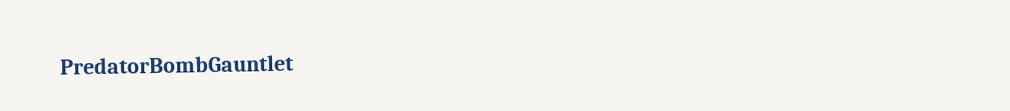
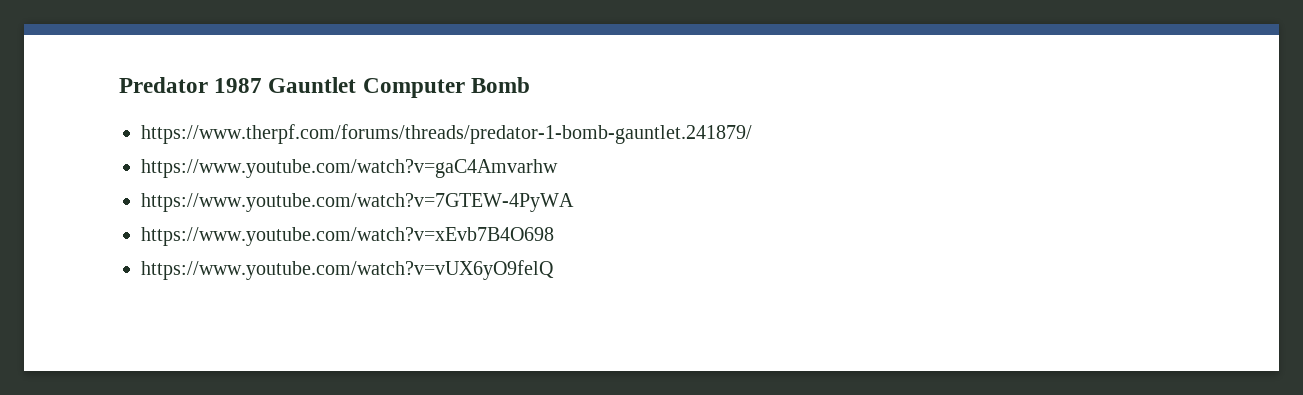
[59,54,294,75] PredatorBombGauntlet -> [119,77,530,98] [141,124,752,144] [141,159,558,178] [141,193,574,212] [141,227,554,246] [141,260,554,280] Predator 1987 Gauntlet Computer Bomb // https://www.therpf.com/forums/threads/predator-1-bomb-gauntlet.241879/ // https://www.youtube.com/watch?v=gaC4Amvarhw // https://www.youtube.com/watch?v=7GTEW-4PyWA // https://www.youtube.com/watch?v=xEvb7B4O698 // https://www.youtube.com/watch?v=vUX6yO9felQ

